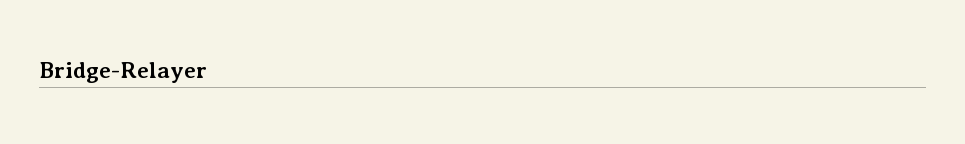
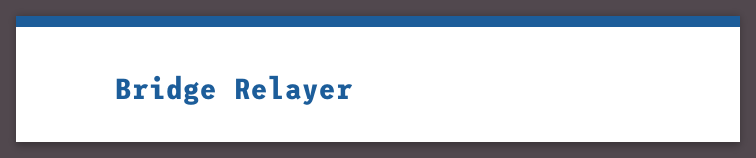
[39,62,207,83] Bridge-Relayer -> [115,75,353,105] Bridge Relayer

